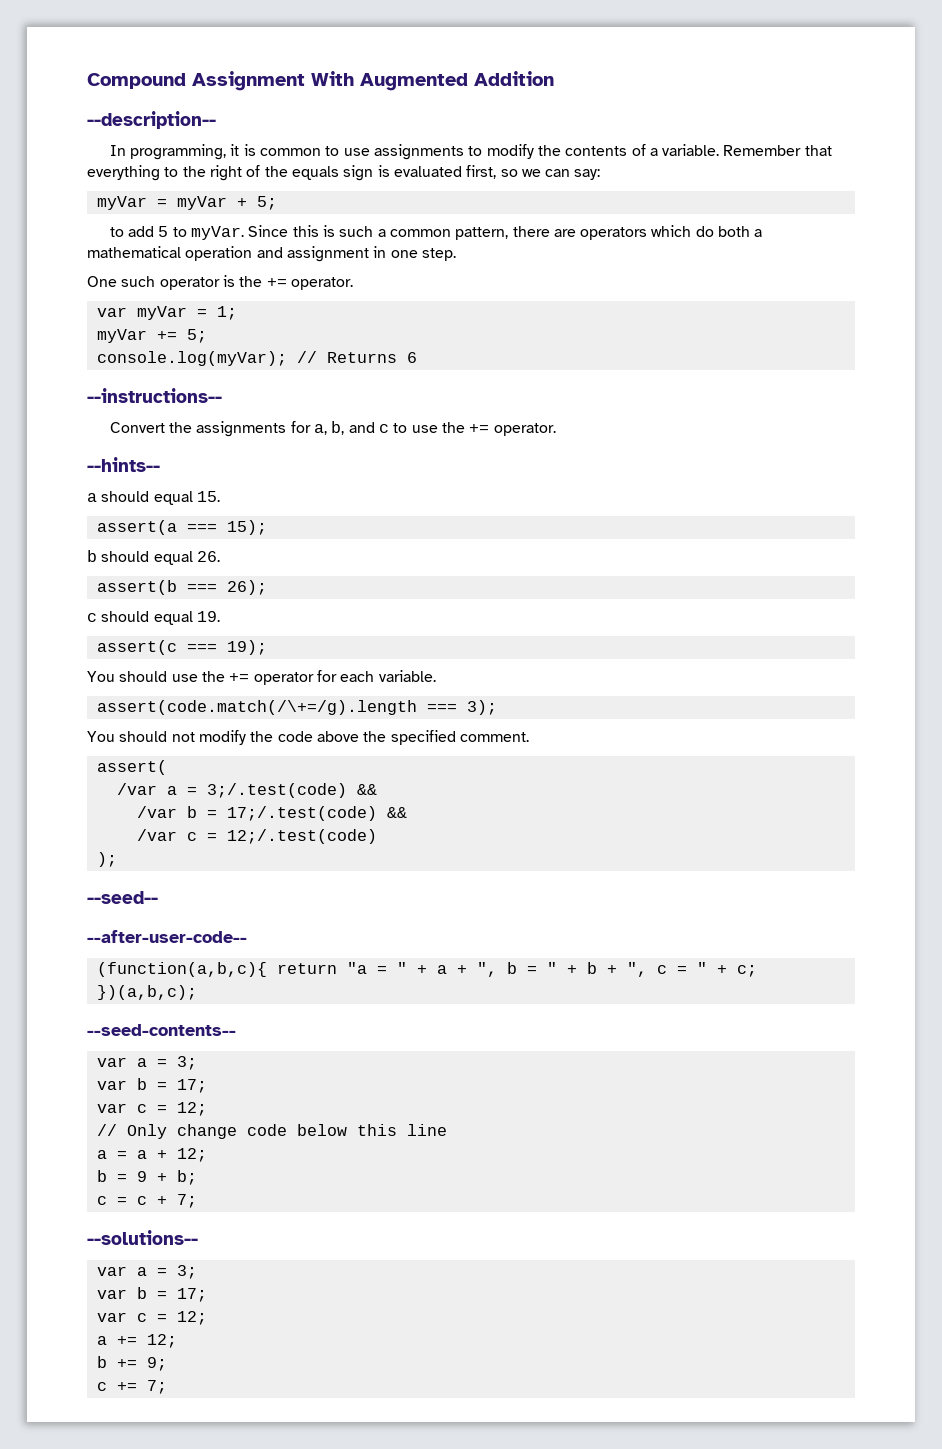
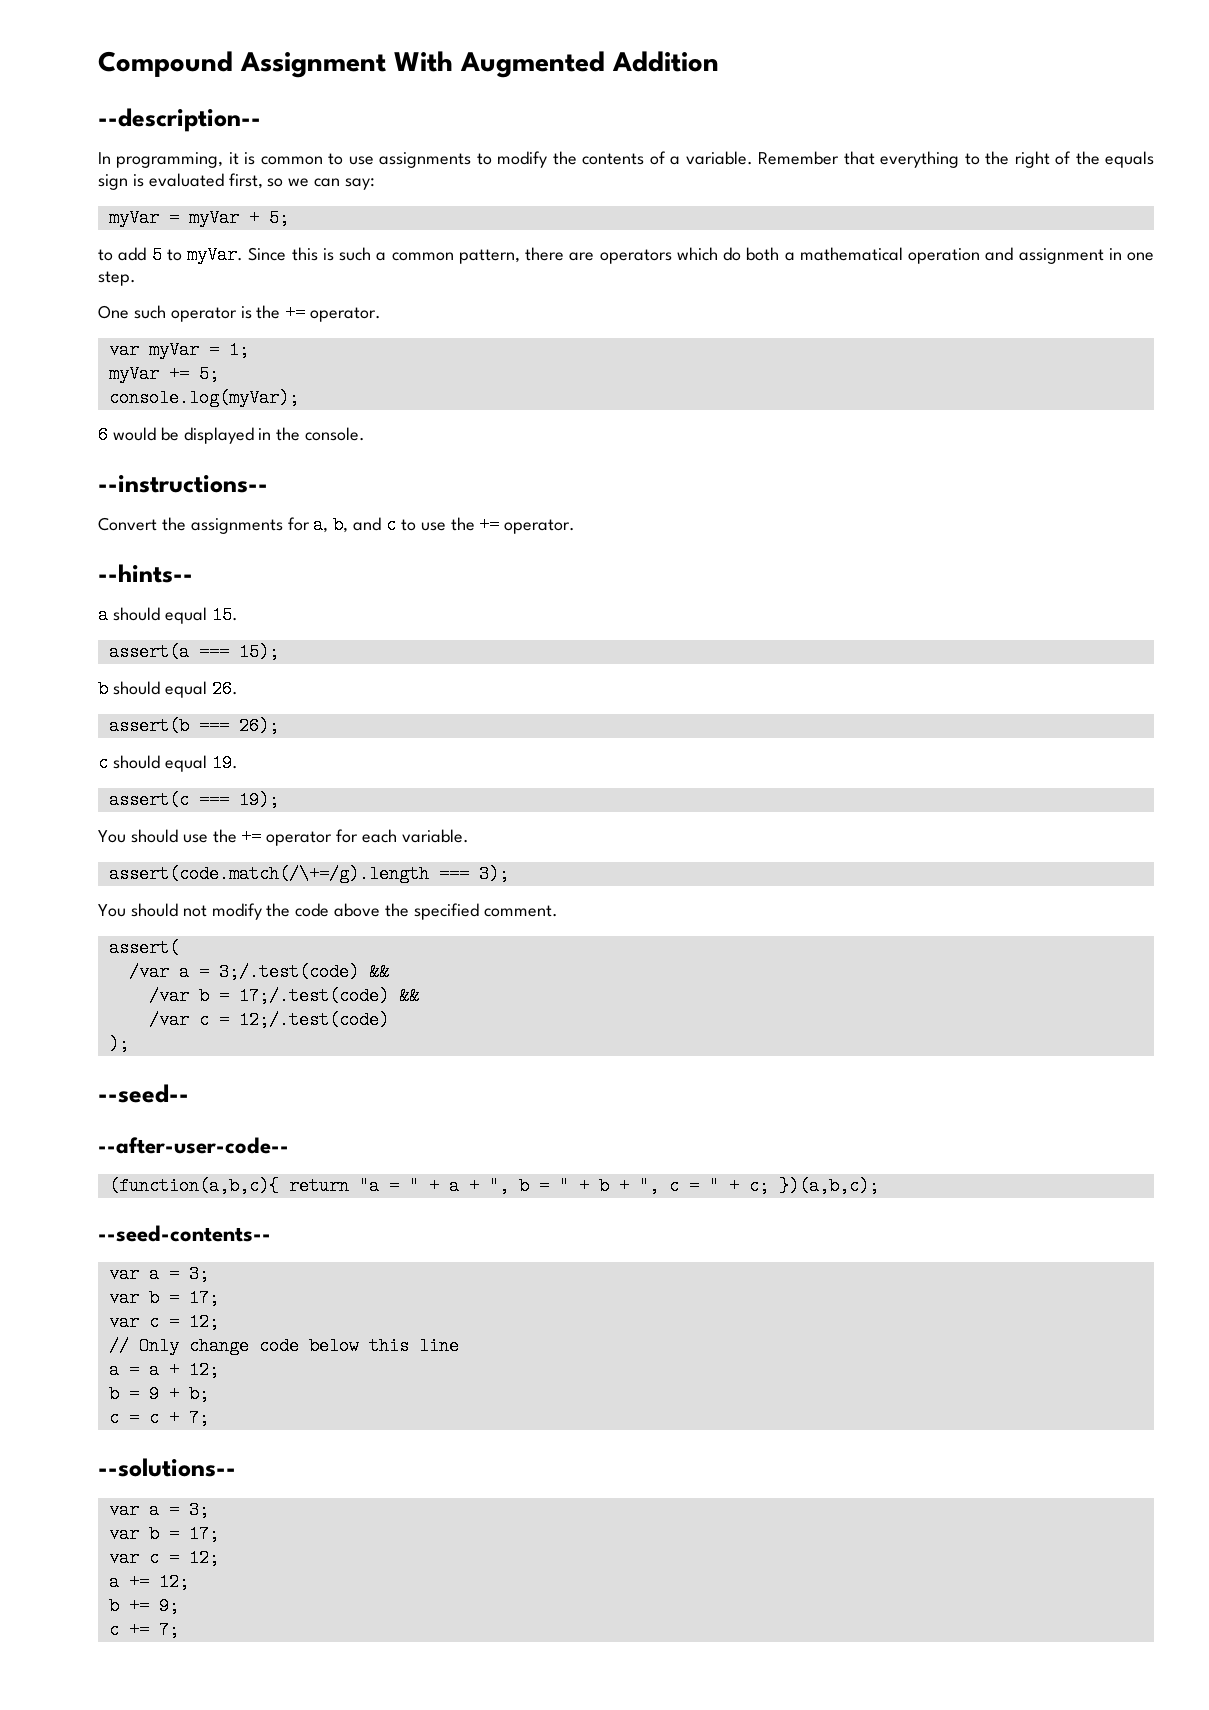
[296,351,397,363] // Returns -> (299, 398) //
(417, 357) none -> [112,427,366,444] would be displayed in the console.

